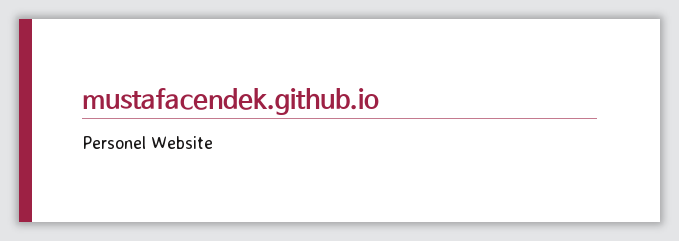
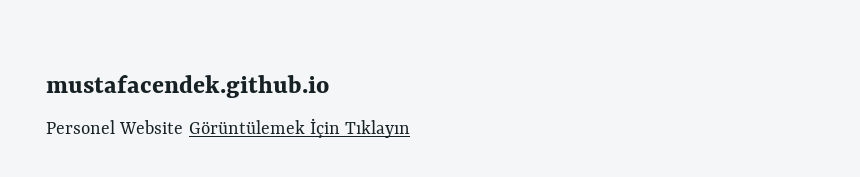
(213, 142) none -> [188,118,411,138] Görüntülemek İçin Tıklayın

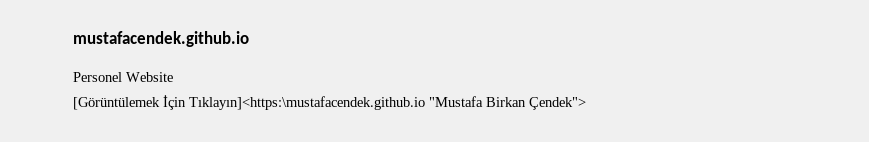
[188,118,411,138] Görüntülemek İçin Tıklayın -> [73,95,586,110] // [Görüntülemek İçin Tıklayın]<https:\mustafacendek.github.io "Mustafa Birkan Çendek">

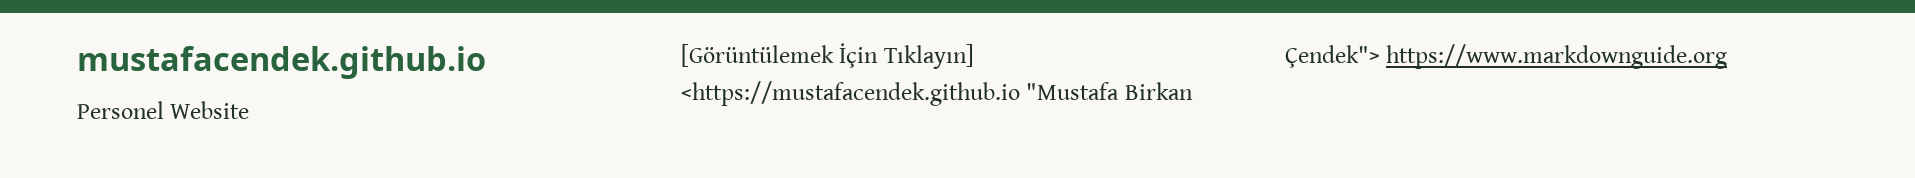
[189,96,425,110] Tıklayın]<https:\mustafacendek.github.io -> [883,44,974,69] [681,81,1020,106] Tıklayın] // <https://mustafacendek.github.io
(586, 103) none -> [1386,44,1728,69] https://www.markdownguide.org

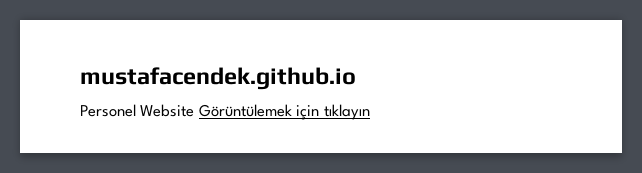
[681,43,974,69] [681,81,1193,106] [1285,44,1728,69] // [Görüntülemek İçin Tıklayın] // <https://mustafacendek.github.io "Mustafa Birkan Çendek"> https://www.markdownguide.org -> [198,104,370,120] Görüntülemek için tıklayın

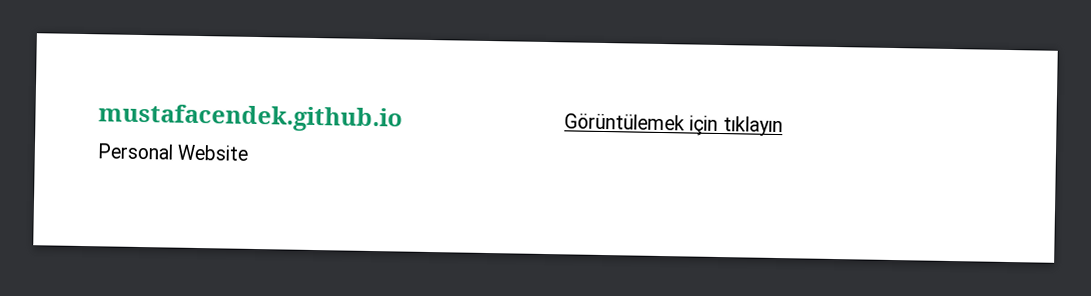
[80,104,136,117] Personel -> [97,143,174,160] Personal
(195, 110) none -> (249, 152) //

